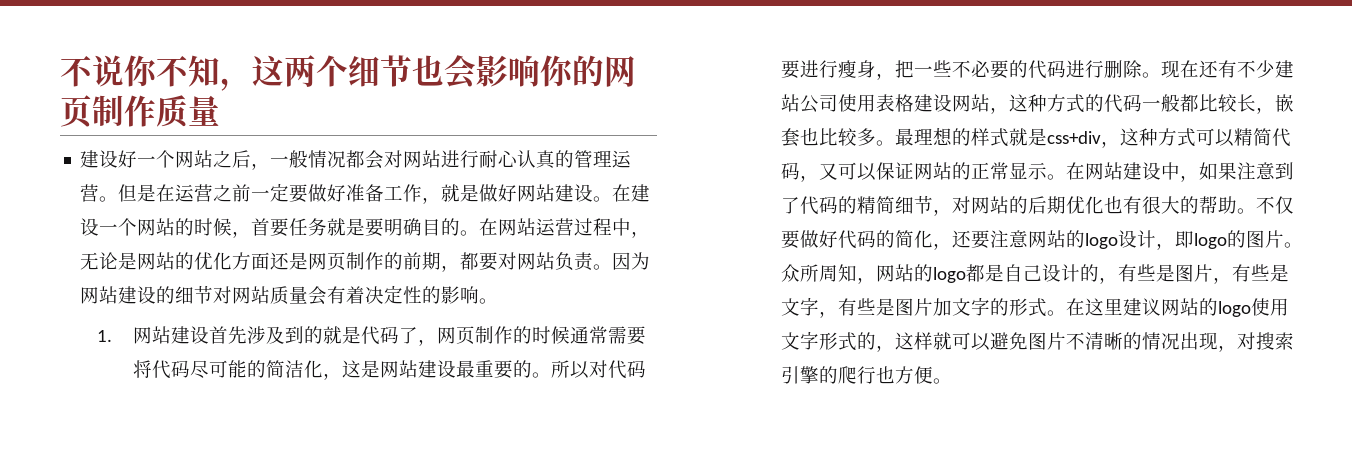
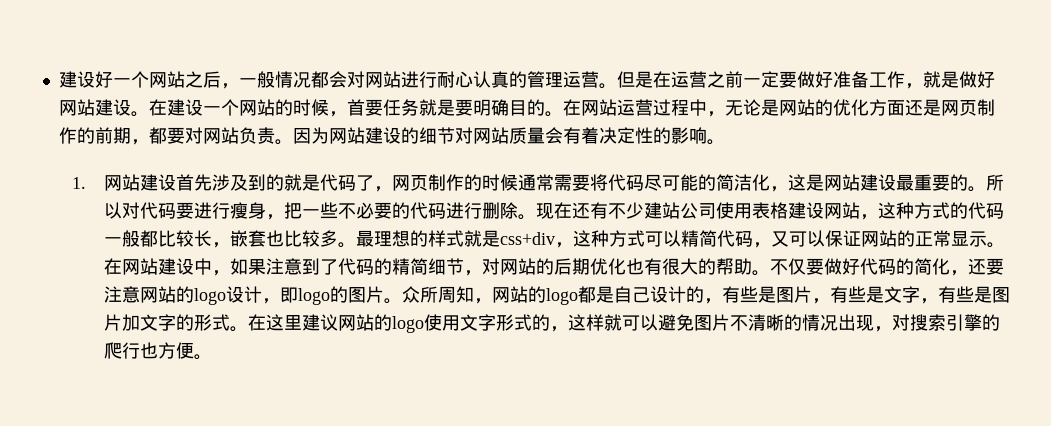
[60,55,636,91] [60,95,220,128] 不说你不知，这两个细节也会影响你的网页制作质量 // -> (58, 79) none

